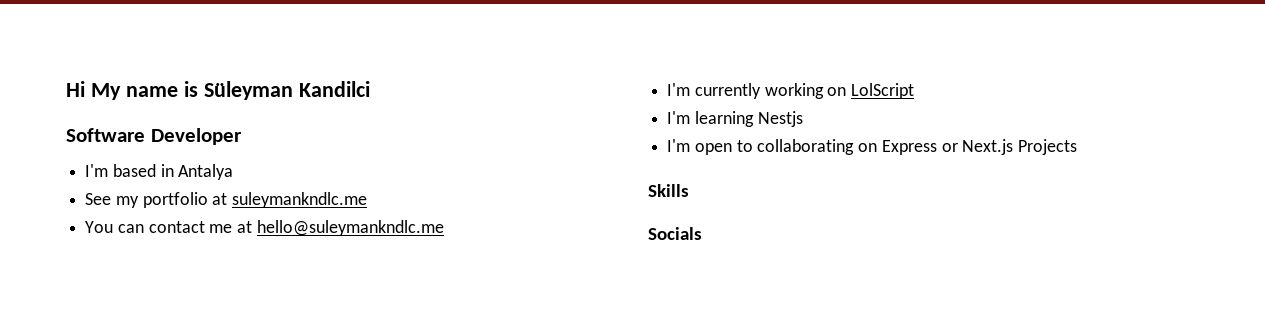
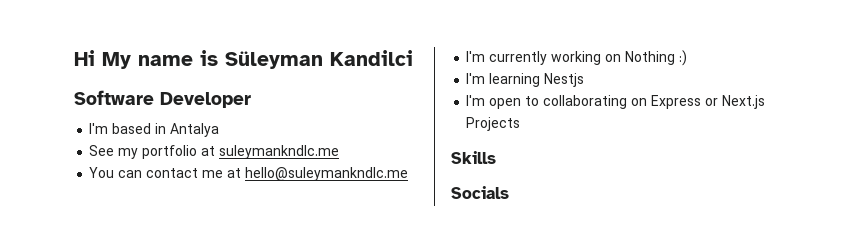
[851,83,915,99] LolScript -> [625,50,688,66] Nothing :)

